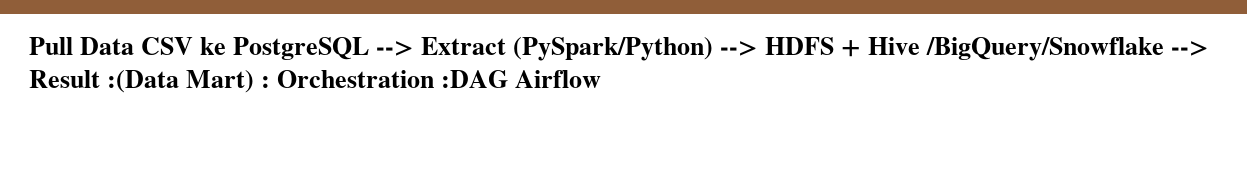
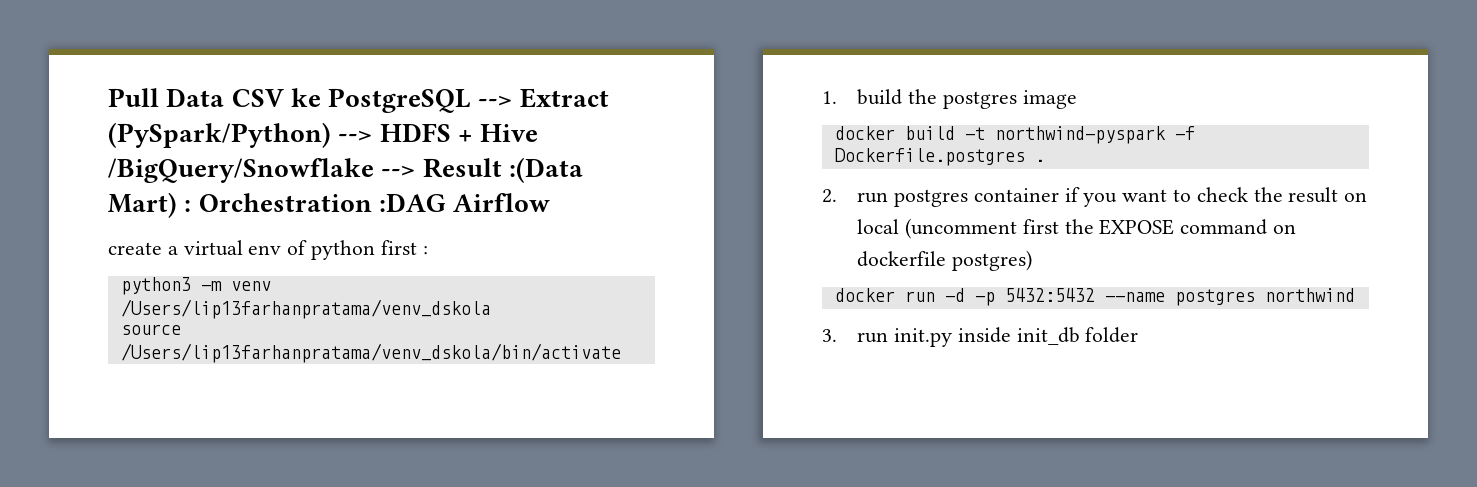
(602, 79) none -> [108,240,428,260] [120,277,271,295] [120,299,491,319] [120,324,181,335] [120,343,621,363] [822,89,1077,109] [834,126,1195,144] [834,148,1045,166] [822,187,1368,207] [857,218,1297,239] [857,250,1032,271] [834,288,1355,306] [822,327,1139,347] // create a virtual env of python first : // python3 -m venv /Users/lip13farhanpratama/venv_dskola // source /Users/lip13farhanpratama/venv_dskola/bin/activate // 1. build the postgres image // docker build -t northwind-pyspark -f Dockerfile.postgres . // 2. run postgres container if you want to check the result on local (uncomment first the EXPOSE command on dockerfile postgres) // docker run -d -p 5432:5432 --name postgres northwind // 3. run init.py inside init_db folder

